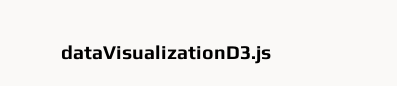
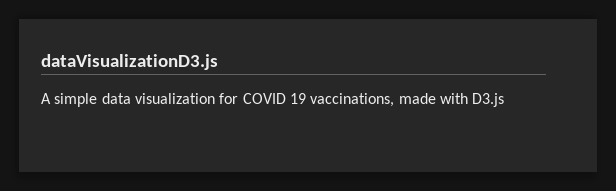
(271, 54) none -> [41,93,505,107] // A simple data visualization for COVID 19 vaccinations, made with D3.js

